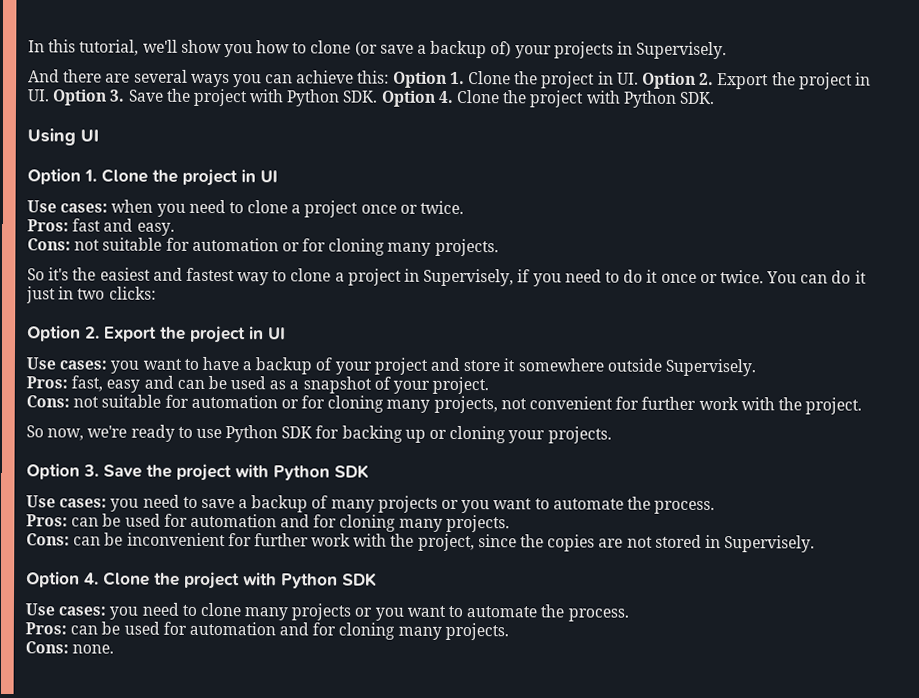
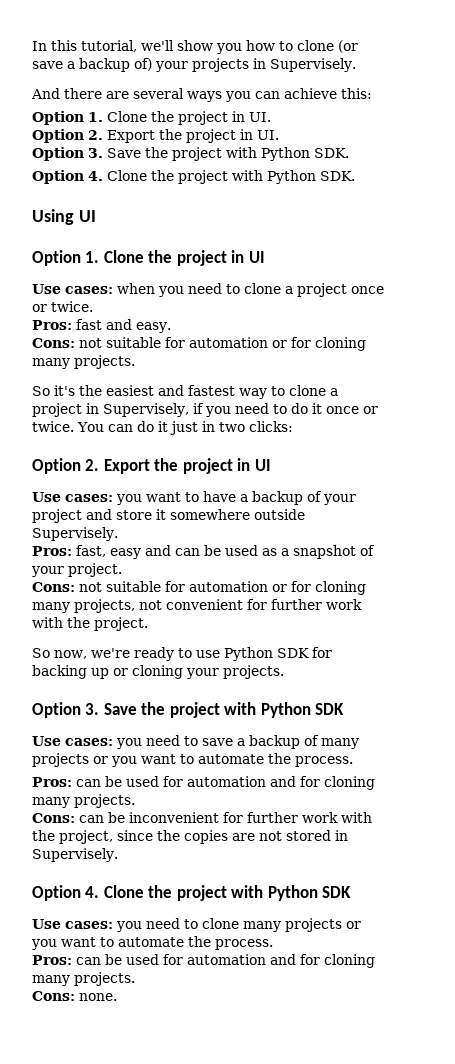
(390, 77) none -> (372, 93) //
(639, 78) none -> (271, 117) //
(50, 95) none -> (279, 135) //
(379, 96) none -> (349, 153) //

